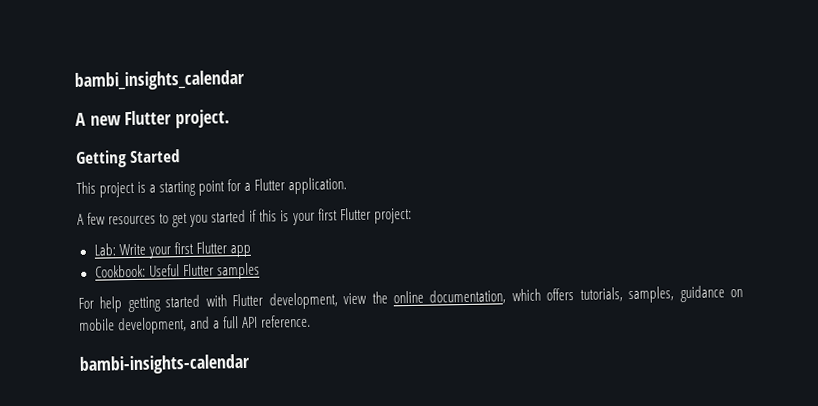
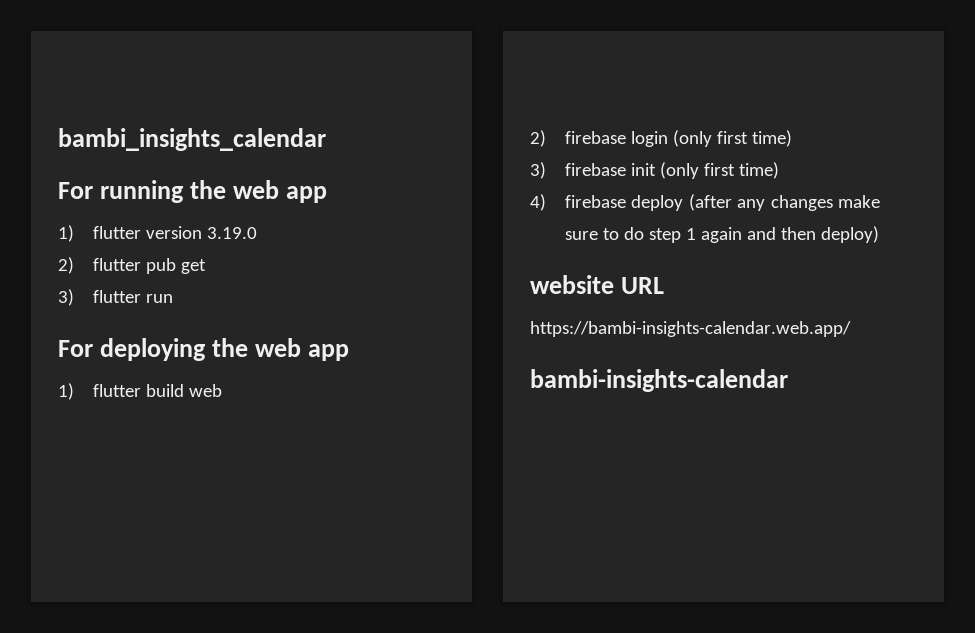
[75,109,231,129] [76,149,181,168] [76,177,348,198] [77,207,412,228] [93,241,251,259] [94,262,260,280] [78,285,743,313] [79,314,312,335] A new Flutter project. // Getting Started // This project is a starting point for a Flutter application. // A few resources to get you started if this is your first Flutter project: // Lab: Write your first Flutter app // Cookbook: Useful Flutter samples // For help getting started with Flutter development, view the online documentation, which offers tutorials, samples, guidance on mobile development, and a full API reference. -> [58,180,328,203] [58,225,257,242] [58,257,206,274] [58,289,173,306] [58,338,350,361] [58,383,222,400] [530,130,792,147] [530,162,779,179] [530,194,880,211] [564,226,879,243] [530,275,665,294] [530,321,851,337] For running the web app // 1) flutter version 3.19.0 // 2) flutter pub get // 3) flutter run // For deploying the web app // 1) flutter build web // 2) firebase login (only first time) // 3) firebase init (only first time) // 4) firebase deploy (after any changes make sure to do step 1 again and then deploy) // website URL // https://bambi-insights-calendar.web.app/

